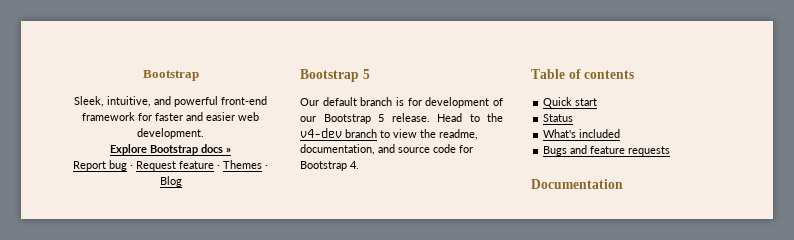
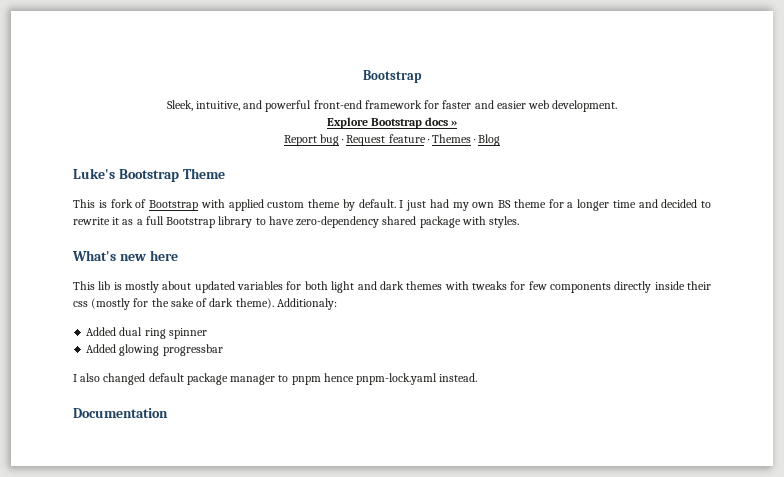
[300,69,370,82] [300,97,503,108] [300,113,503,124] [300,128,478,140] [300,144,473,155] [300,161,359,171] [531,69,635,79] [543,97,598,108] [543,114,574,122] [543,129,621,138] [543,145,671,156] Bootstrap 5 // Our default branch is for development of our Bootstrap 5 release. Head to the v4-dev branch to view the readme, documentation, and source code for Bootstrap 4. // Table of contents // Quick start // Status // What's included // Bugs and feature requests -> [73,168,225,182] [73,199,711,211] [73,216,520,228] [72,250,178,261] [73,281,712,293] [73,298,337,310] [86,327,207,339] [86,344,223,356] [73,373,478,385] Luke's Bootstrap Theme // This is fork of Bootstrap with applied custom theme by default. I just had my own BS theme for a longer time and decided to rewrite it as a full Bootstrap library to have zero-dependency shared package with styles. // What's new here // This lib is mostly about updated variables for both light and dark themes with tweaks for few components directly inside their css (mostly for the sake of dark theme). Additionaly: // Added dual ring spinner // Added glowing progressbar // I also changed default package manager to pnpm hence pnpm-lock.yaml instead.

